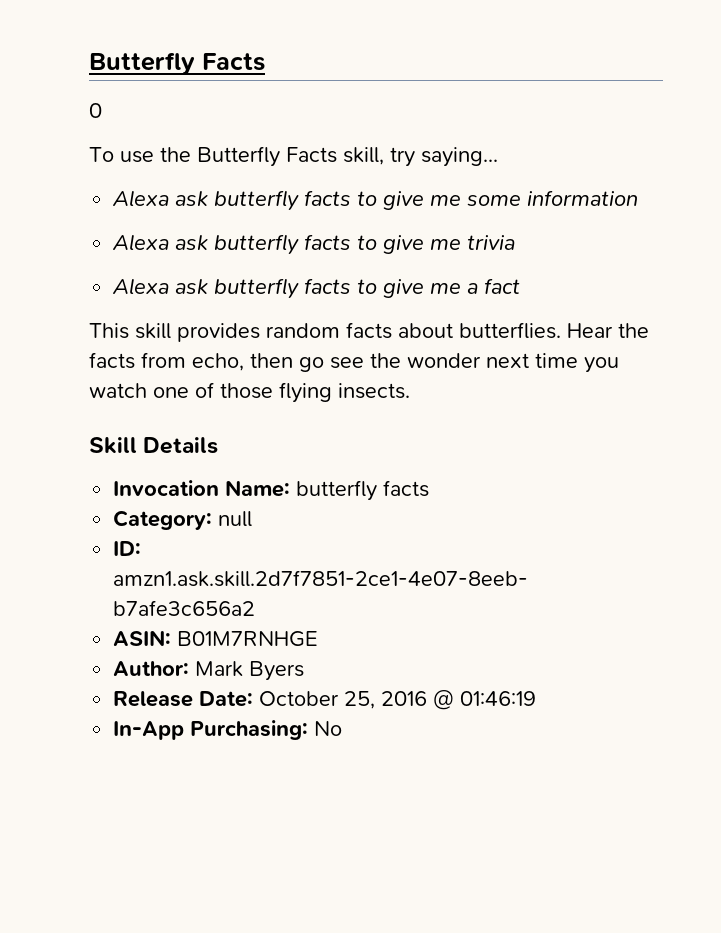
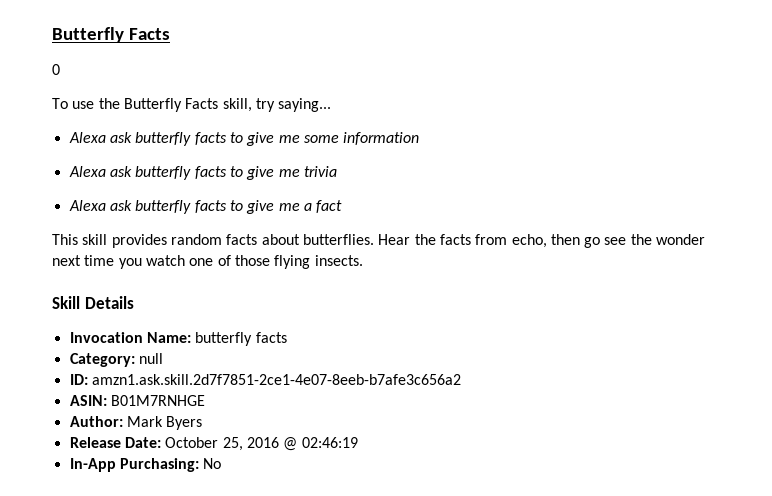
[460,691,537,706] 01:46:19 -> [301,437,358,448] 02:46:19

